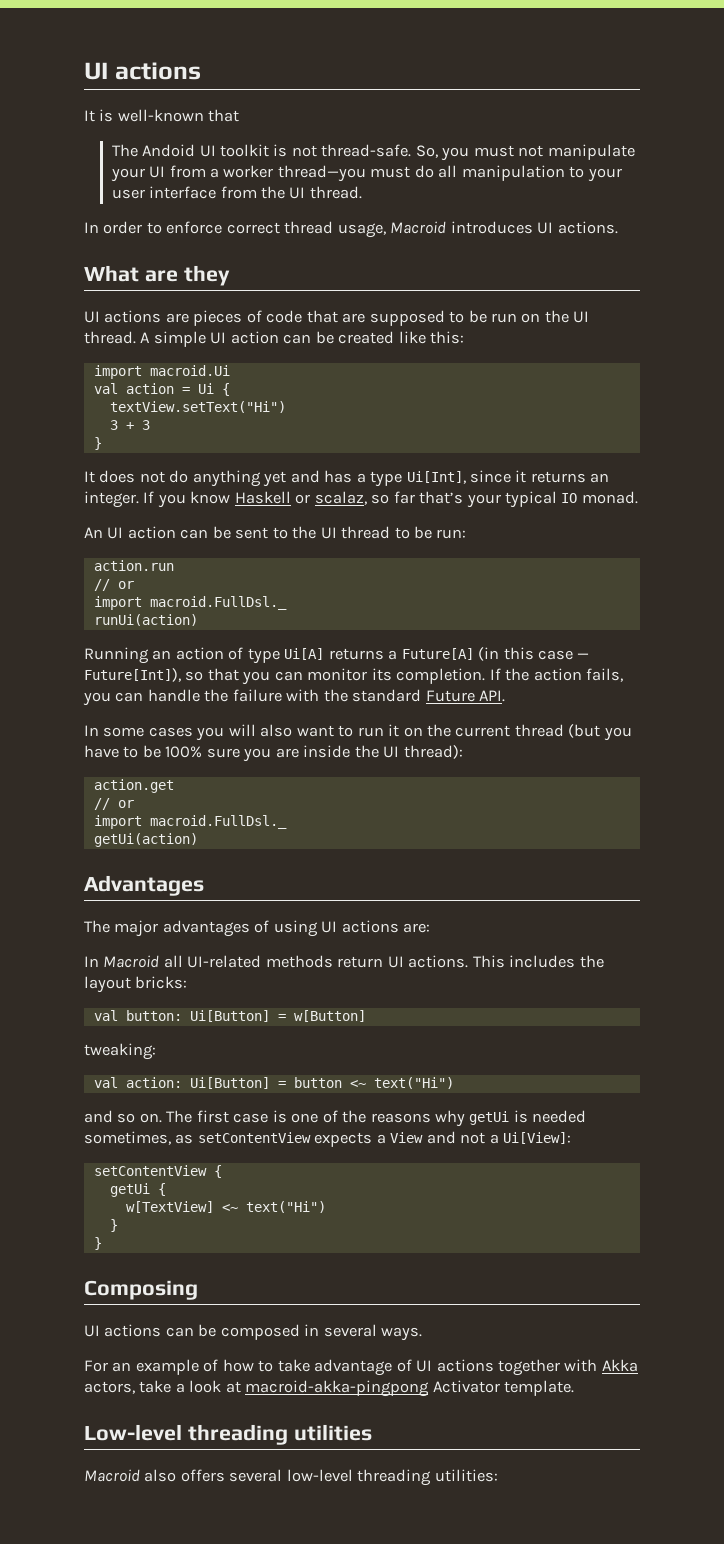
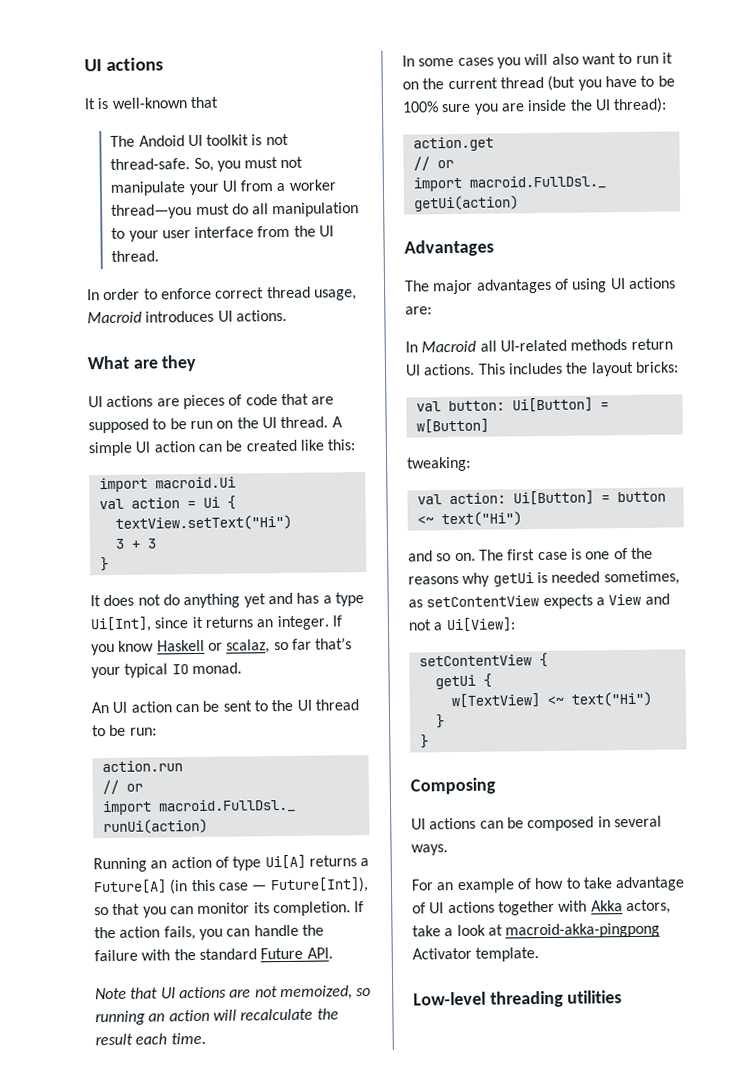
(506, 696) none -> [95,985,372,1001] [95,1008,339,1026] [95,1032,206,1046] // Note that UI actions are not memoized, so running an action will recalculate the result each time.
[84,1469,498,1486] // Macroid also offers several low-level threading utilities: -> (623, 997) none

